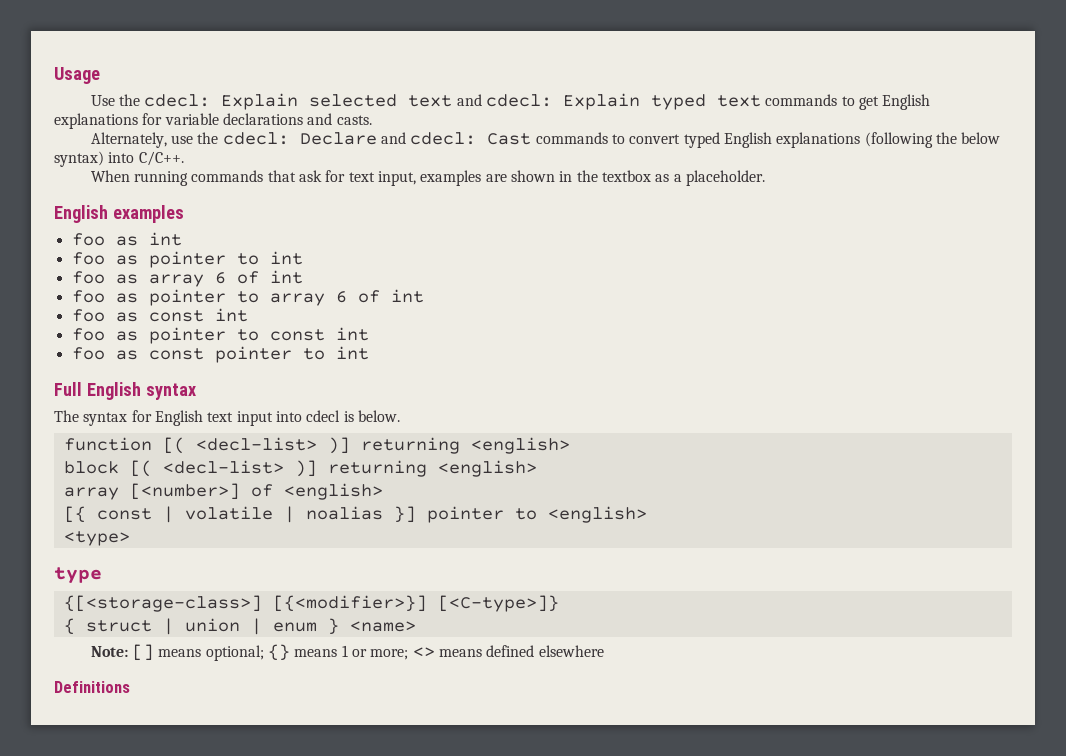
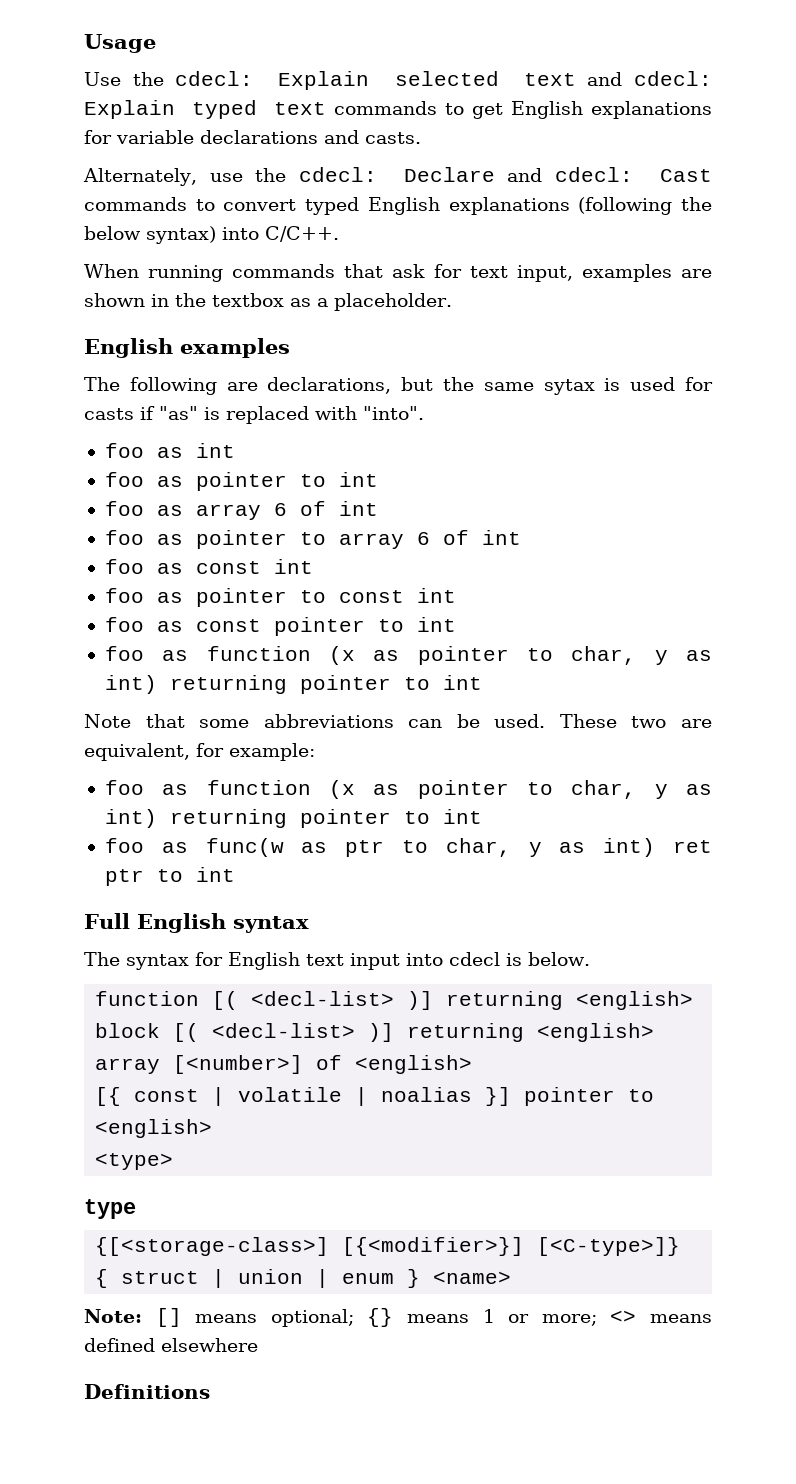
(184, 214) none -> [84,377,713,395] [84,406,424,424] // The following are declarations, but the same sytax is used for casts if "as" is replaced with "into".
(369, 353) none -> [104,646,712,665] [104,675,482,694] [84,714,712,728] [84,743,315,761] [104,780,712,799] [104,809,482,828] [104,838,712,857] [104,867,235,886] // foo as function (x as pointer to char, y as int) returning pointer to int // Note that some abbreviations can be used. These two are equivalent, for example: // foo as function (x as pointer to char, y as int) returning pointer to int // foo as func(w as ptr to char, y as int) ret ptr to int

